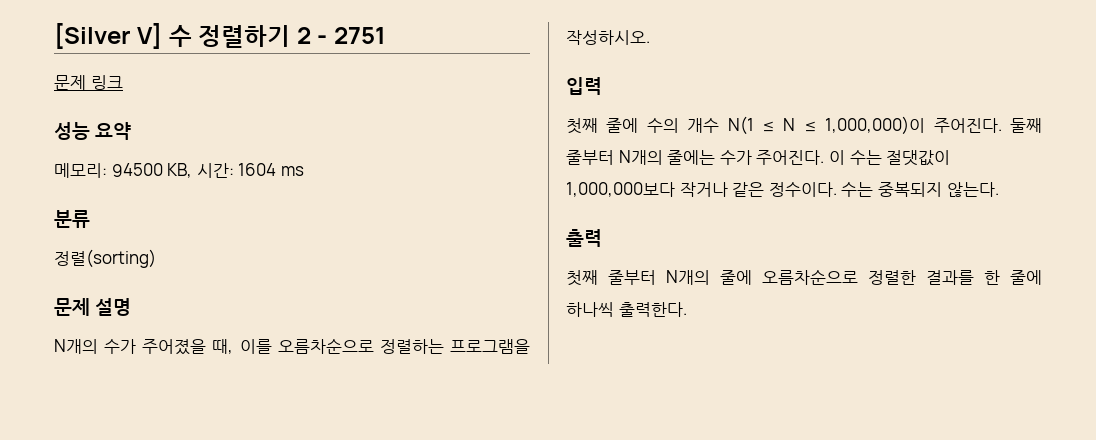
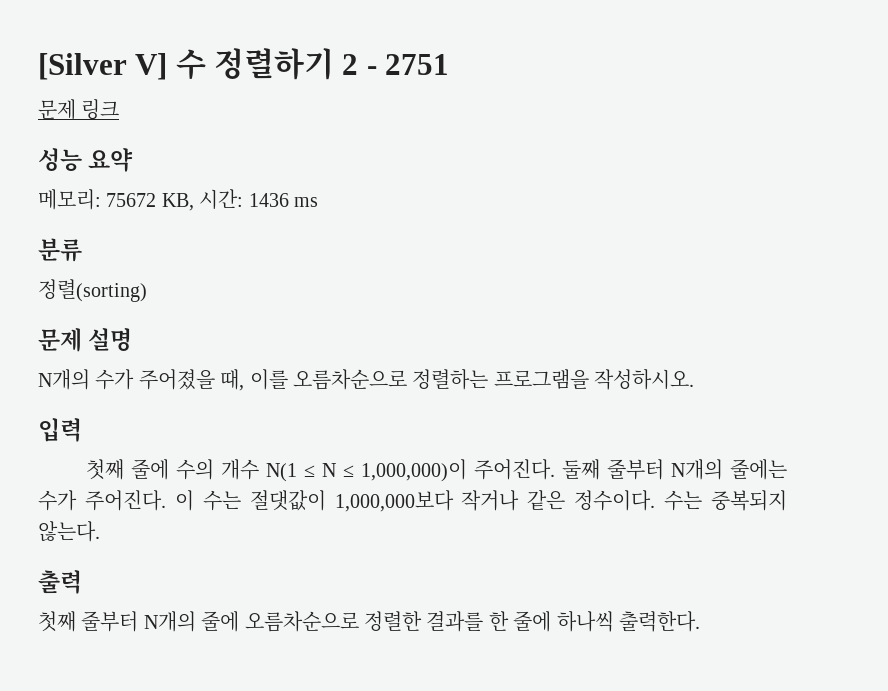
[111,163,163,177] 94500 -> [106,193,157,207] 75672
[238,163,277,176] 1604 -> [248,193,289,207] 1436

